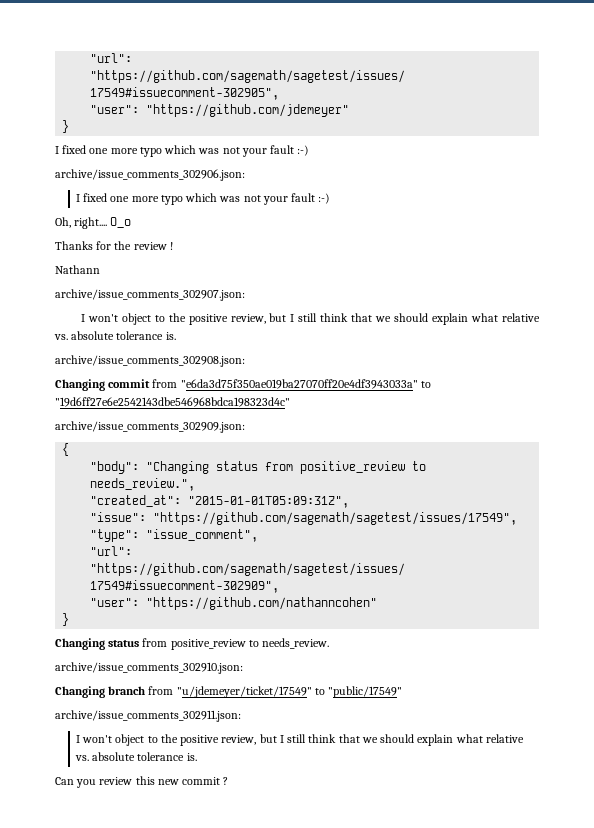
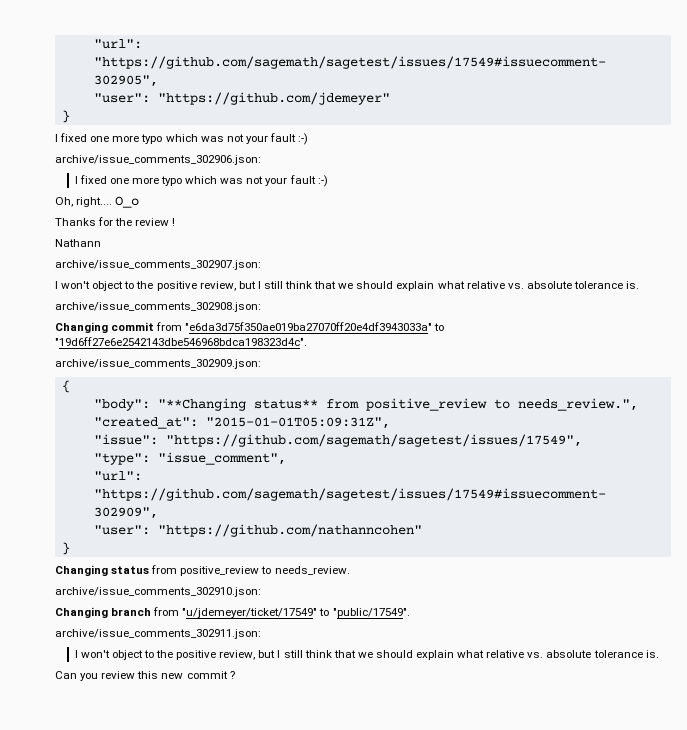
[55,397,290,407] "19d6ff27e6e2542143dbe546968bdca198323d4c" -> [55,337,307,346] "19d6ff27e6e2542143dbe546968bdca198323d4c".
[146,461,259,474] "Changing status -> [157,398,318,411] "**Changing status**
[328,686,403,698] "public/17549" -> [332,608,410,618] "public/17549".

